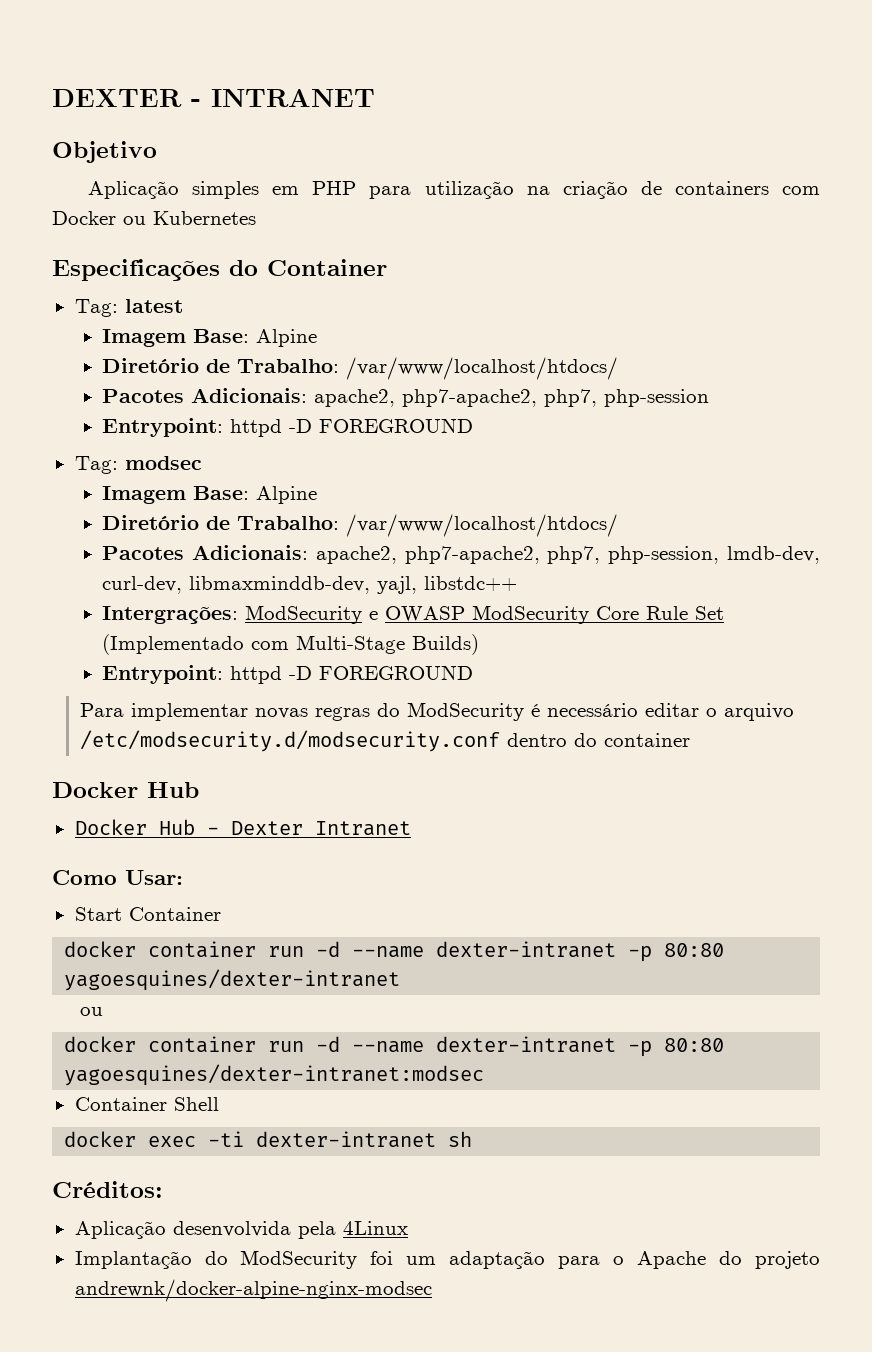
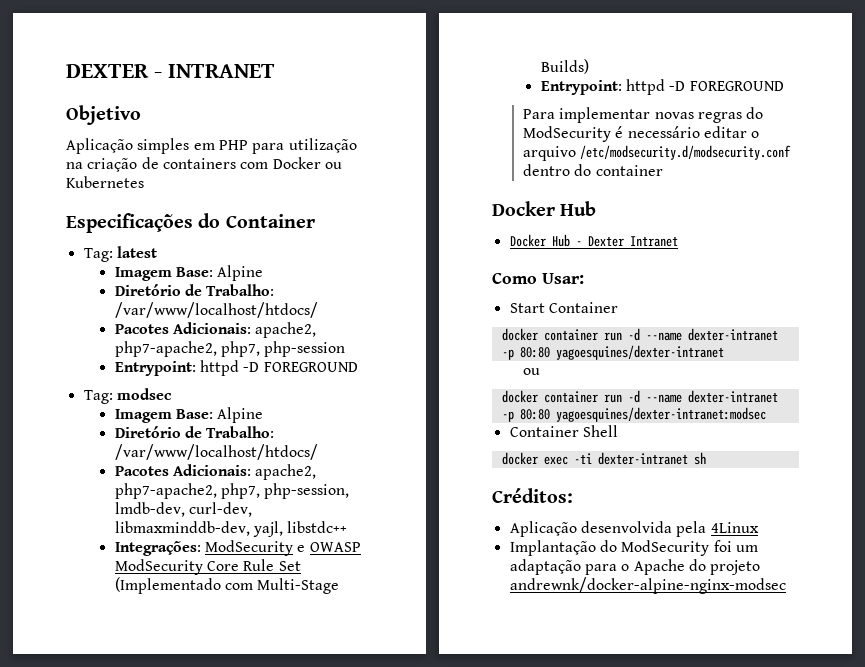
[102,606,239,624] Intergrações: -> [114,541,201,556] Integrações:

